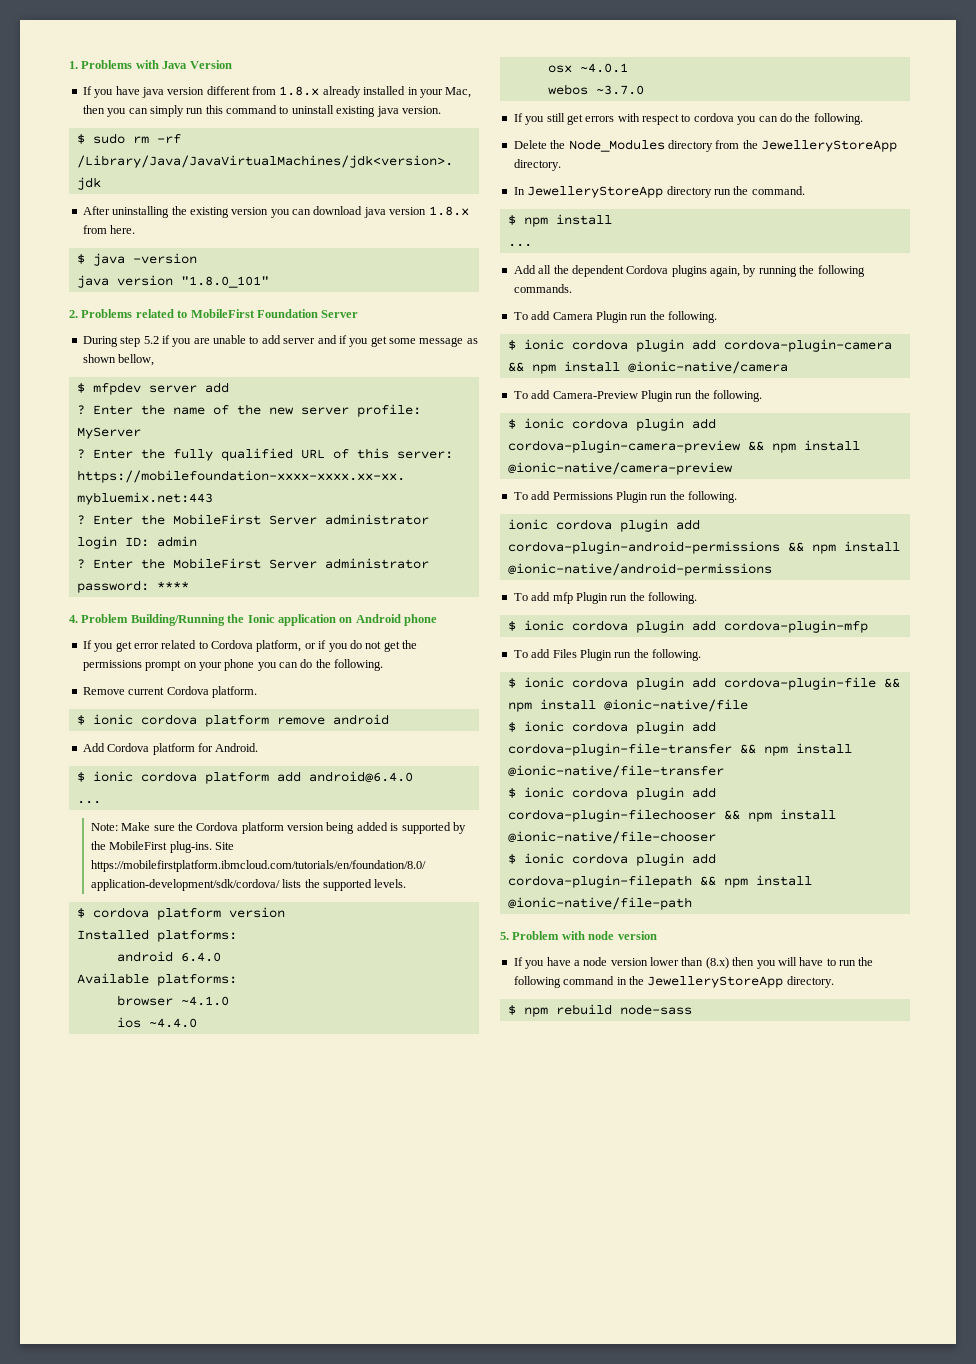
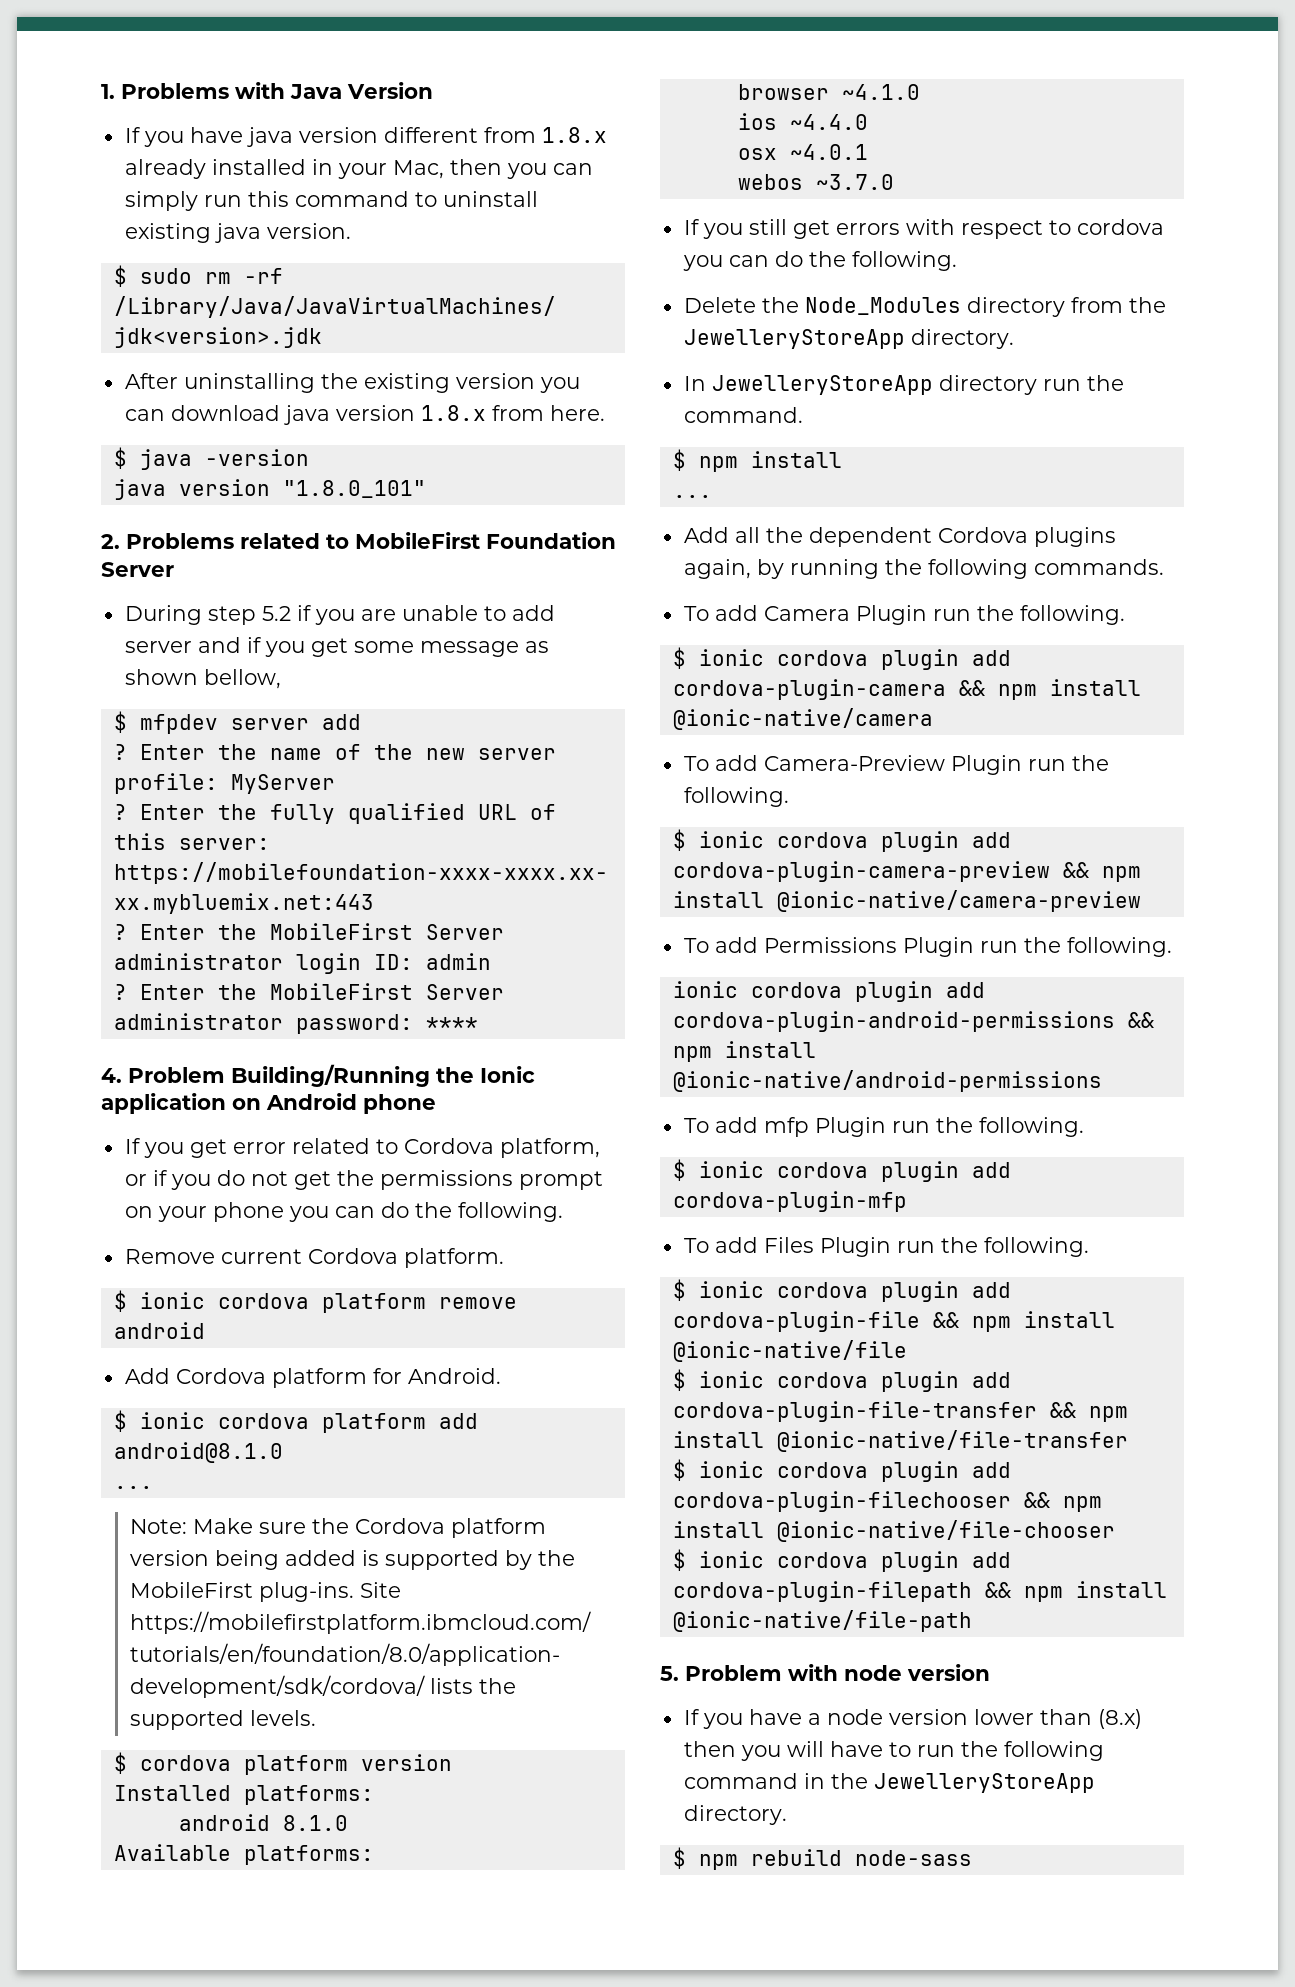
[308,771,413,783] android@6.4.0 -> [113,1442,283,1463] android@8.1.0
[180,952,221,962] 6.4.0 -> [282,1815,348,1831] 8.1.0

